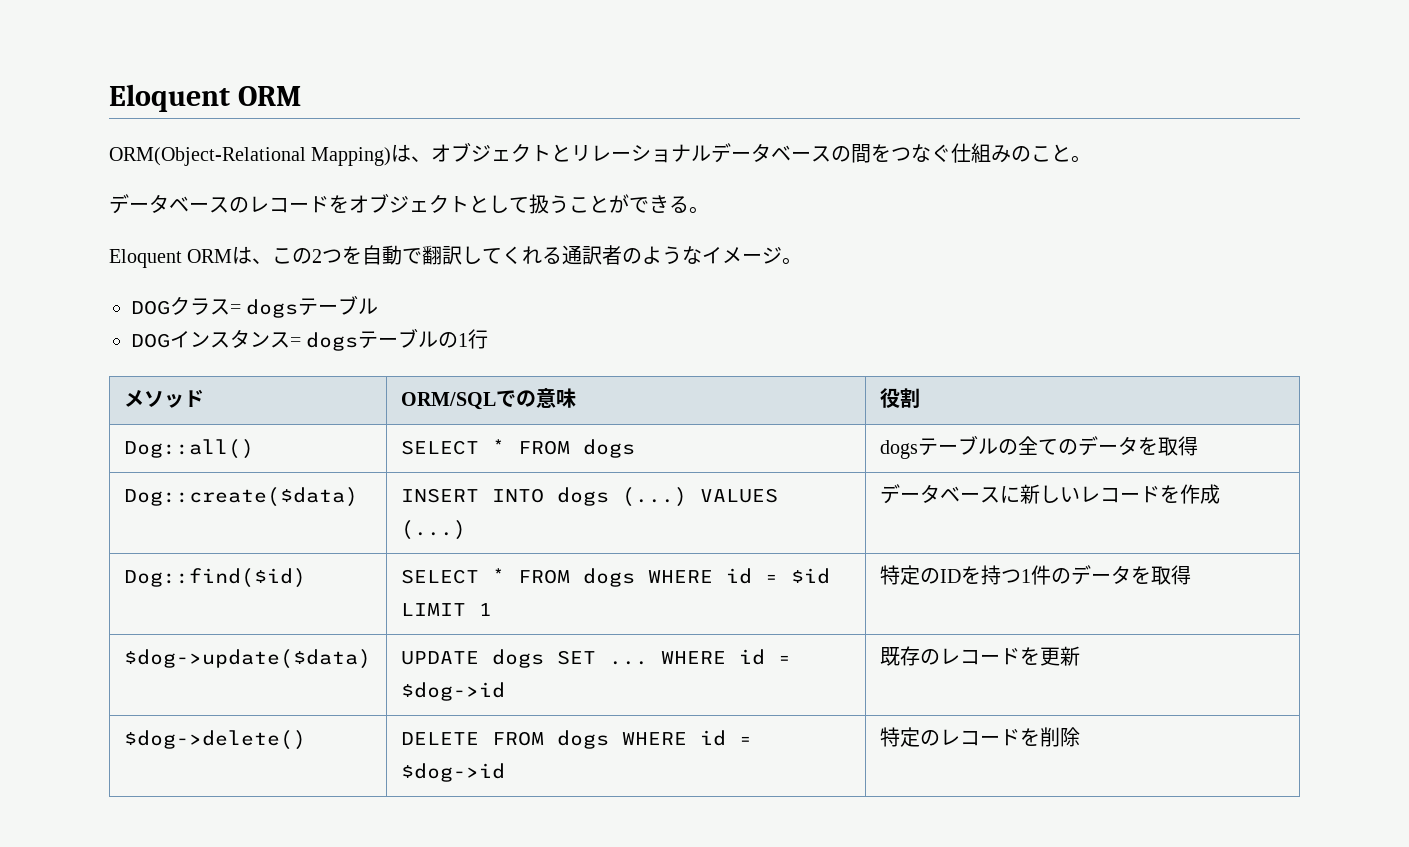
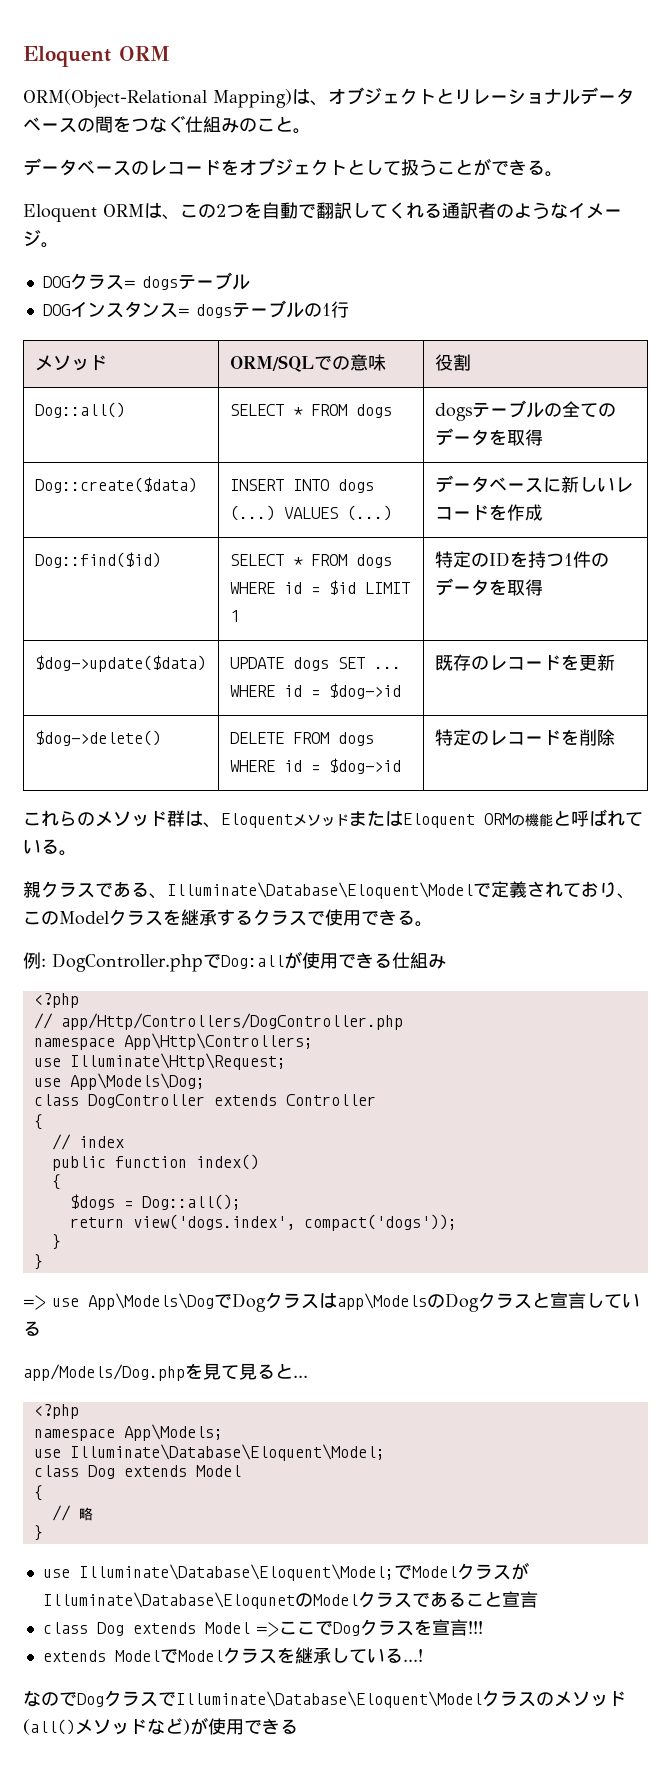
(1080, 737) none -> [23,809,643,828] [23,839,77,856] [23,881,635,899] [23,909,433,927] [23,951,446,972] [33,993,79,1008] [33,1013,403,1030] [33,1033,313,1050] [33,1053,286,1070] [33,1073,205,1090] [33,1094,376,1108] [33,1114,43,1130] [51,1134,124,1150] [51,1154,259,1171] [51,1174,61,1190] [69,1194,241,1210] [69,1214,457,1231] [51,1234,61,1250] [33,1254,43,1270] [23,1292,640,1312] [23,1321,41,1336] [23,1363,308,1381] [33,1404,79,1419] [33,1424,223,1441] [33,1444,385,1461] [33,1465,241,1479] [33,1485,43,1501] [51,1505,93,1521] [33,1525,43,1541] [42,1562,529,1581] [42,1591,538,1609] [42,1619,483,1637] [42,1647,423,1664] [23,1690,626,1708] [23,1717,298,1735] // これらのメソッド群は、EloquentメソッドまたはEloquent ORMの機能と呼ばれている。 // 親クラスである、Illuminate\Database\Eloquent\Modelで定義されており、このModelクラスを継承するクラスで使用できる。 // 例: DogController.phpでDog:allが使用できる仕組み // <?php // // app/Http/Controllers/DogController.php // namespace App\Http\Controllers; // use Illuminate\Http\Request; // use App\Models\Dog; // class DogController extends Controller // { // // index // public function index() // { // $dogs = Dog::all(); // return view('dogs.index', compact('dogs')); // } // } // => use App\Models\DogでDogクラスはapp\ModelsのDogクラスと宣言している // app/Models/Dog.phpを見て見ると... // <?php // namespace App\Models; // use Illuminate\Database\Eloquent\Model; // class Dog extends Model // { // // 略 // } // use Illuminate\Database\Eloquent\Model;でModelクラスがIlluminate\Database\EloqunetのModelクラスであること宣言 // class Dog extends Model =>ここでDogクラスを宣言!!! // extends ModelでModelクラスを継承している...! // なのでDogクラスでIlluminate\Database\Eloquent\Modelクラスのメソッド(all()メソッドなど)が使用できる

